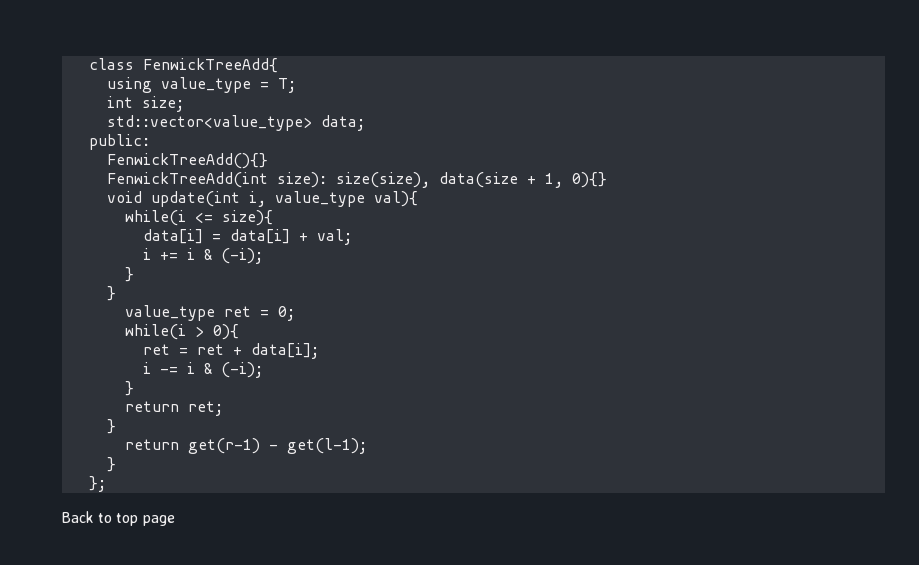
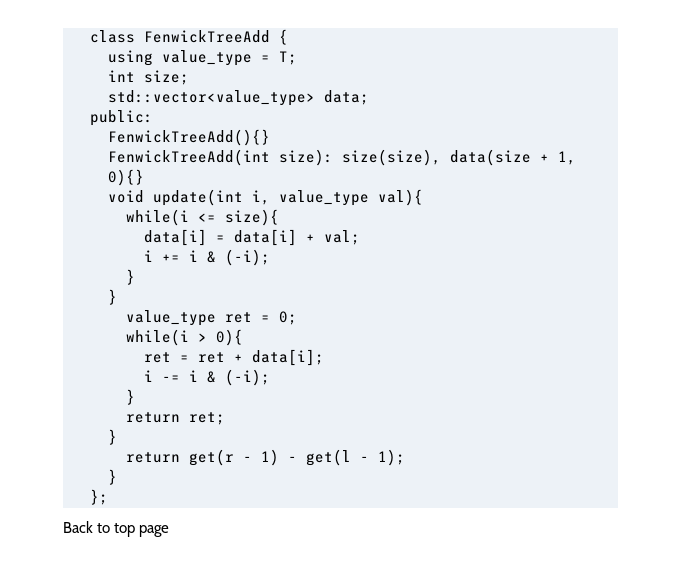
[143,58,279,73] FenwickTreeAdd{ -> [144,29,288,45] FenwickTreeAdd {
[188,438,368,454] get(r-1) - get(l-1); -> [189,449,405,466] get(r - 1) - get(l - 1);

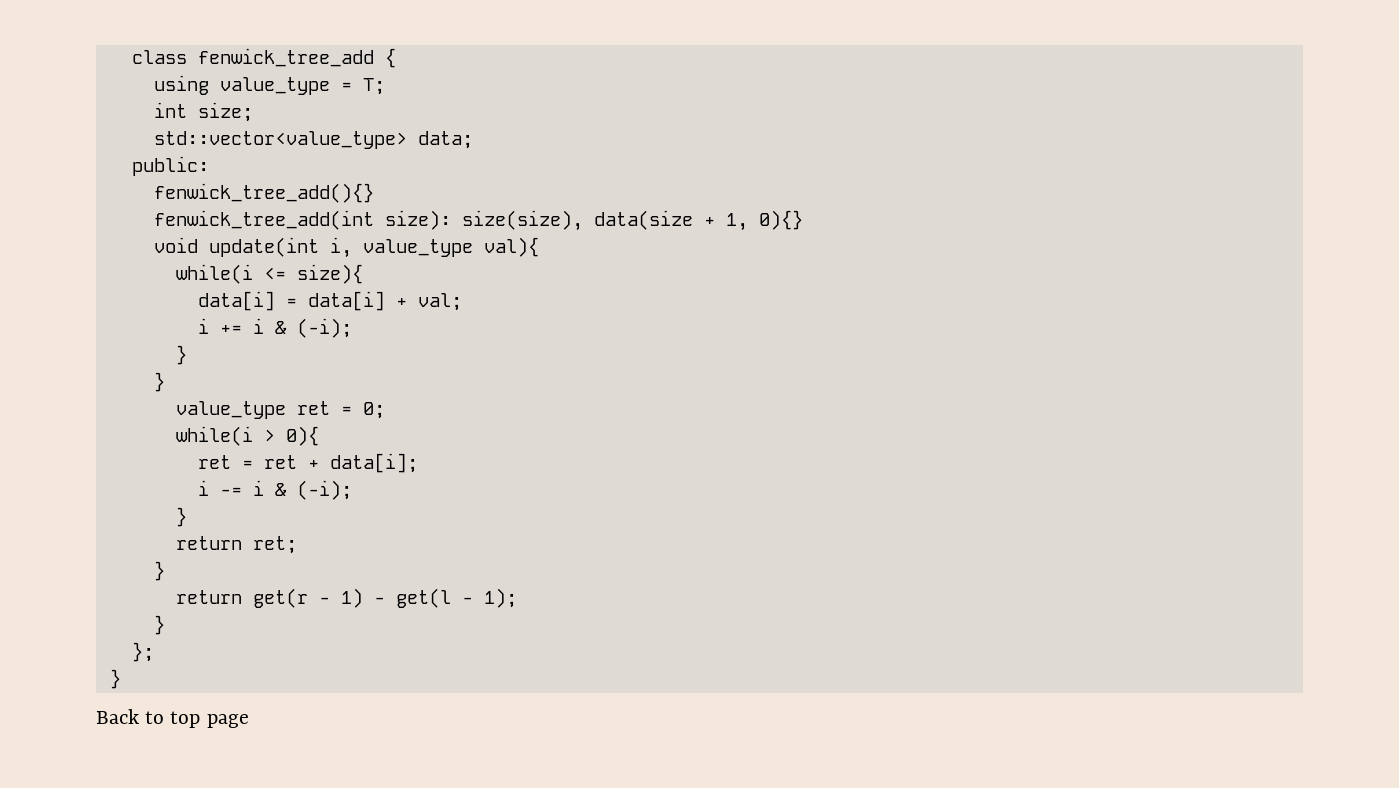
[144,30,270,43] FenwickTreeAdd -> [197,48,374,67] fenwick_tree_add
[108,129,270,146] [108,149,270,166] FenwickTreeAdd(){} // FenwickTreeAdd(int -> [153,183,374,203] [153,210,374,230] fenwick_tree_add(){} // fenwick_tree_add(int
(108, 497) none -> [109,669,121,689] // }

